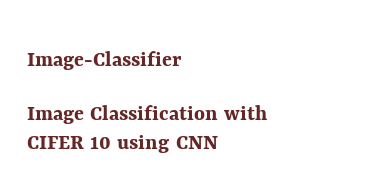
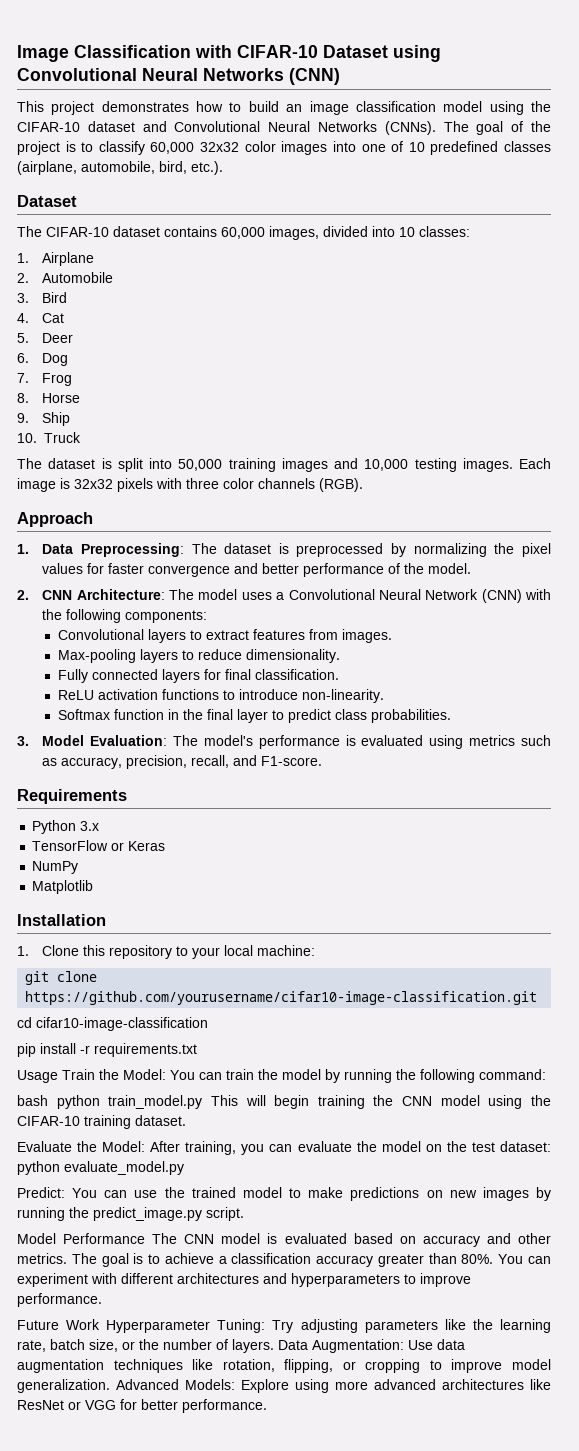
[27,51,182,70] Image-Classifier // -> (17, 53) none
[27,135,218,153] CIFER 10 using CNN -> [237,45,441,62] [17,68,340,85] [17,101,552,115] [17,121,552,135] [17,141,552,155] [17,161,223,175] [17,195,77,207] [17,226,470,240] [17,252,95,266] [17,272,114,283] [17,292,68,303] [17,313,65,323] [17,333,74,343] [17,353,69,366] [17,373,73,386] [17,393,81,403] [17,412,71,426] [17,432,81,443] [17,458,551,472] [17,478,363,492] [17,512,93,527] [17,543,551,557] [42,563,472,577] [17,589,551,603] [42,609,208,623] [57,629,392,643] [57,649,340,663] [57,669,339,683] [57,689,384,703] [57,709,451,723] [17,735,551,749] [42,755,323,769] [17,789,127,804] [32,820,100,834] [32,840,166,851] [32,861,79,874] [32,880,94,894] [17,914,106,926] [17,945,316,959] [25,971,98,985] [25,991,538,1005] [17,1017,208,1031] [17,1043,197,1057] [17,1069,546,1083] [17,1095,551,1109] [17,1115,186,1129] [17,1141,552,1155] [17,1161,184,1175] [17,1187,551,1201] [17,1207,244,1221] [17,1233,551,1247] [17,1253,551,1267] [17,1273,471,1287] [17,1293,102,1307] [17,1319,551,1333] [17,1339,465,1353] [17,1359,551,1373] [17,1379,551,1393] [17,1399,267,1413] CIFAR-10 Dataset using Convolutional Neural Networks (CNN) // This project demonstrates how to build an image classification model using the CIFAR-10 dataset and Convolutional Neural Networks (CNNs). The goal of the project is to classify 60,000 32x32 color images into one of 10 predefined classes (airplane, automobile, bird, etc.). // Dataset // The CIFAR-10 dataset contains 60,000 images, divided into 10 classes: // 1. Airplane // 2. Automobile // 3. Bird // 4. Cat // 5. Deer // 6. Dog // 7. Frog // 8. Horse // 9. Ship // 10. Truck // The dataset is split into 50,000 training images and 10,000 testing images. Each image is 32x32 pixels with three color channels (RGB). // Approach // 1. Data Preprocessing: The dataset is preprocessed by normalizing the pixel values for faster convergence and better performance of the model. // 2. CNN Architecture: The model uses a Convolutional Neural Network (CNN) with the following components: // Convolutional layers to extract features from images. // Max-pooling layers to reduce dimensionality. // Fully connected layers for final classification. // ReLU activation functions to introduce non-linearity. // Softmax function in the final layer to predict class probabilities. // 3. Model Evaluation: The model's performance is evaluated using metrics such as accuracy, precision, recall, and F1-score. // Requirements // Python 3.x // TensorFlow or Keras // NumPy // Matplotlib // Installation // 1. Clone this repository to your local machine: // git clone https://github.com/yourusername/cifar10-image-classification.git // cd cifar10-image-classification // pip install -r requirements.txt // Usage Train the Model: You can train the model by running the following command: // bash python train_model.py This will begin training the CNN model using the CIFAR-10 training dataset. // Evaluate the Model: After training, you can evaluate the model on the test dataset: python evaluate_model.py // Predict: You can use the trained model to make predictions on new images by running the predict_image.py script. // Model Performance The CNN model is evaluated based on accuracy and other metrics. The goal is to achieve a classification accuracy greater than 80%. You can experiment with different architectures and hyperparameters to improve performance. // Future Work Hyperparameter Tuning: Try adjusting parameters like the learning rate, batch size, or the number of layers. Data Augmentation: Use data augmentation techniques like rotation, flipping, or cropping to improve model generalization. Advanced Models: Explore using more advanced architectures like ResNet or VGG for better performance.

